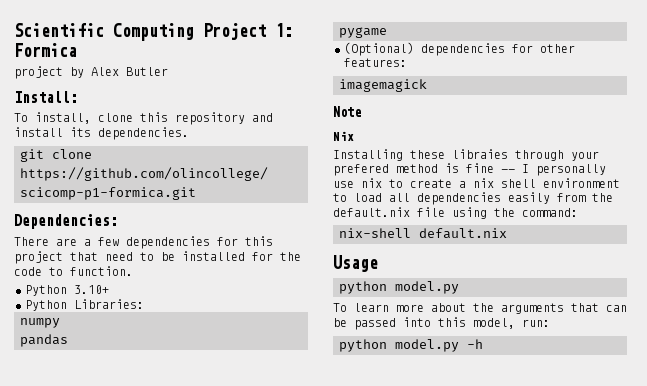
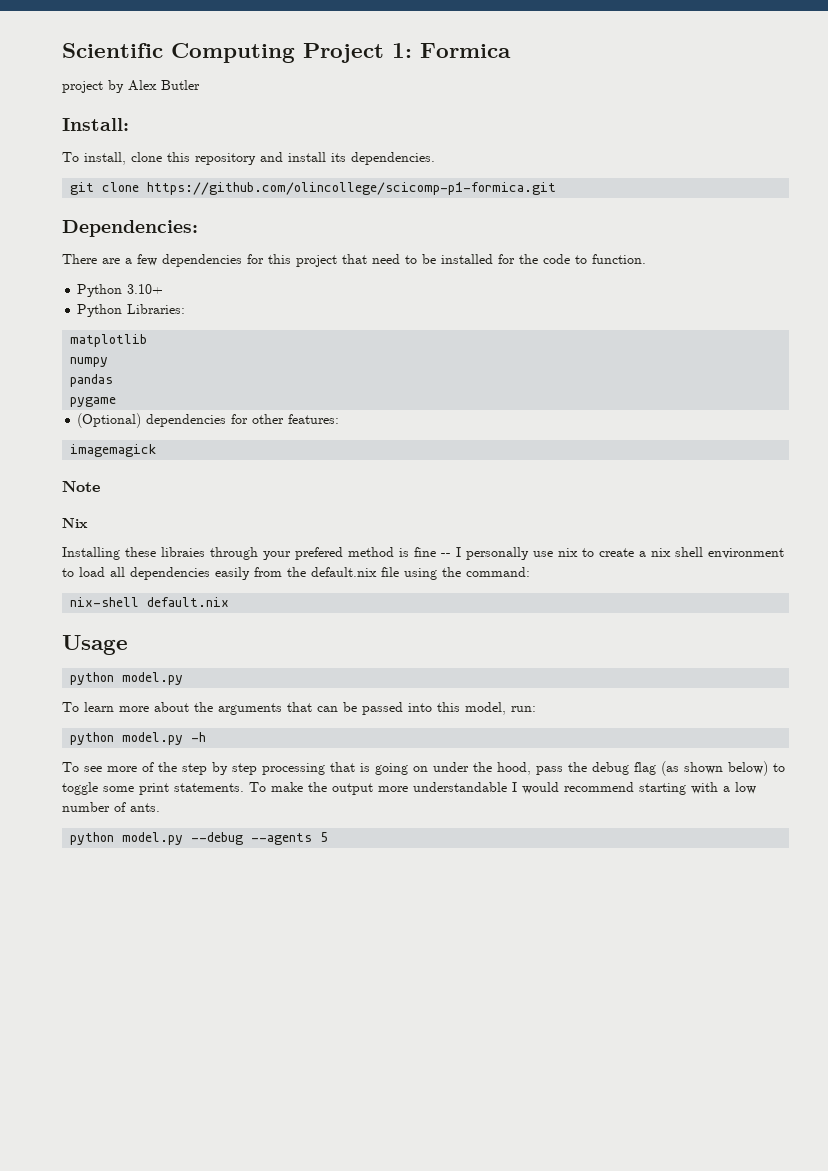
(144, 304) none -> [70,334,148,347] // matplotlib
(483, 344) none -> [62,761,785,776] [62,782,756,795] [62,802,160,812] [70,832,329,845] // To see more of the step by step processing that is going on under the hood, pass the debug flag (as shown below) to toggle some print statements. To make the output more understandable I would recommend starting with a low number of ants. // python model.py --debug --agents 5

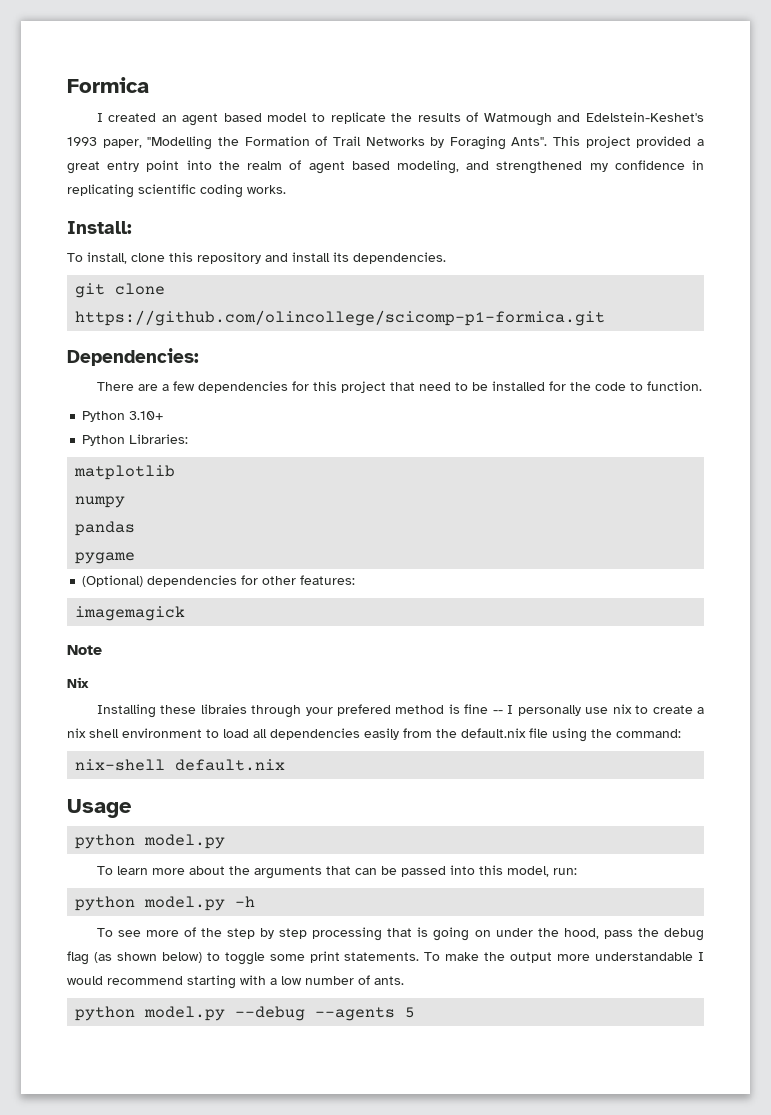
[62,43,511,63] [62,80,200,93] Scientific Computing Project 1: Formica // project by Alex Butler -> [67,77,149,93] [96,112,705,126] [67,136,704,150] [67,160,704,174] [67,184,286,198] Formica // I created an agent based model to replicate the results of Watmough and Edelstein-Keshet's 1993 paper, "Modelling the Formation of Trail Networks by Foraging Ants". This project provided a great entry point into the realm of agent based modeling, and strengthened my confidence in replicating scientific coding works.

